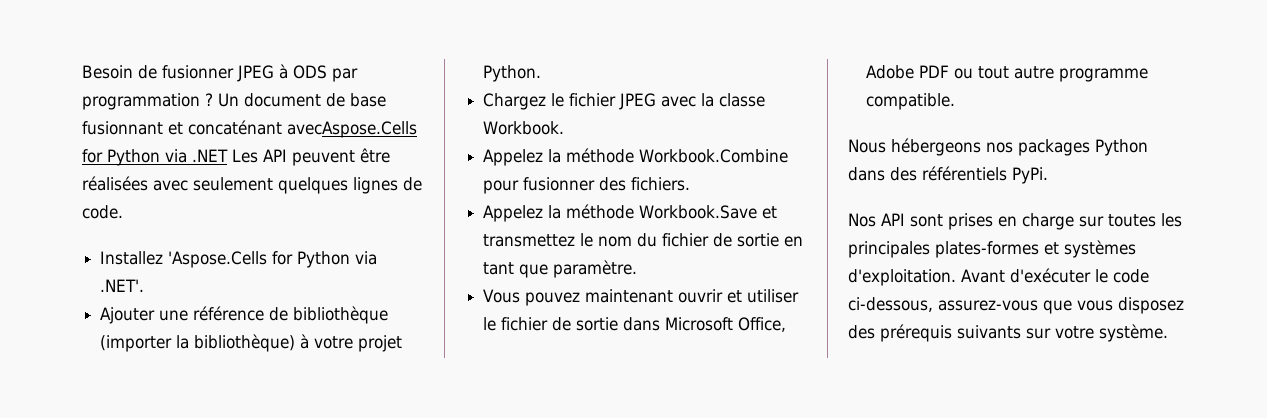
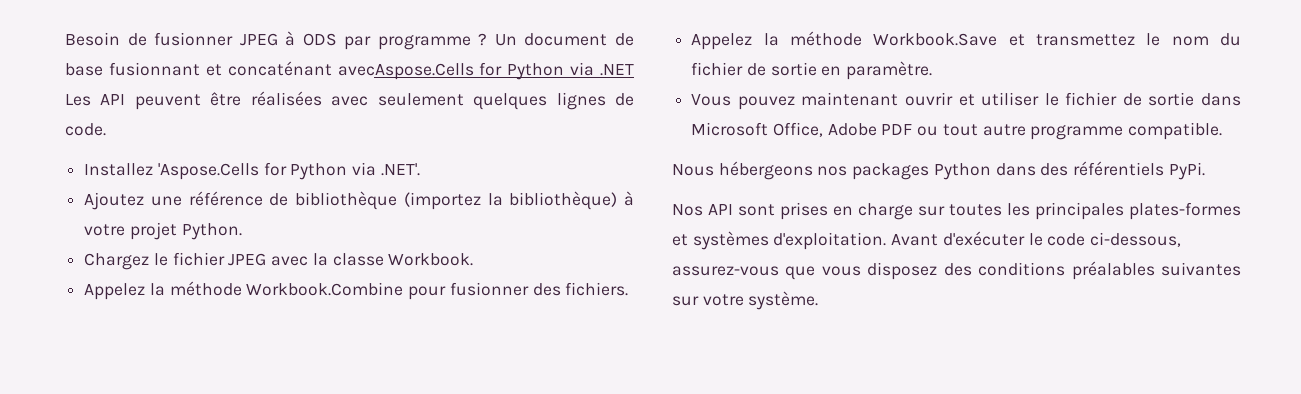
[82,93,200,110] programmation -> [377,35,471,50] programme
[100,307,156,324] Ajouter -> [84,192,145,210] Ajoutez
[100,335,173,352] (importer -> [403,192,481,210] (importez
[483,262,549,278] tant que -> (842, 71) none
[880,324,1021,342] prérequis suivants -> [978,261,1241,280] conditions préalables suivantes

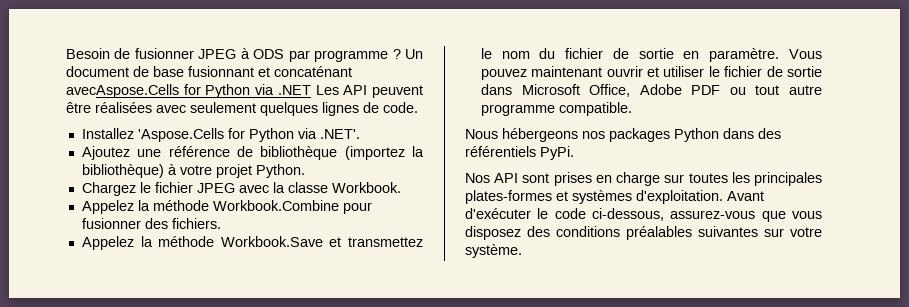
(933, 70) // -> (780, 55) none

